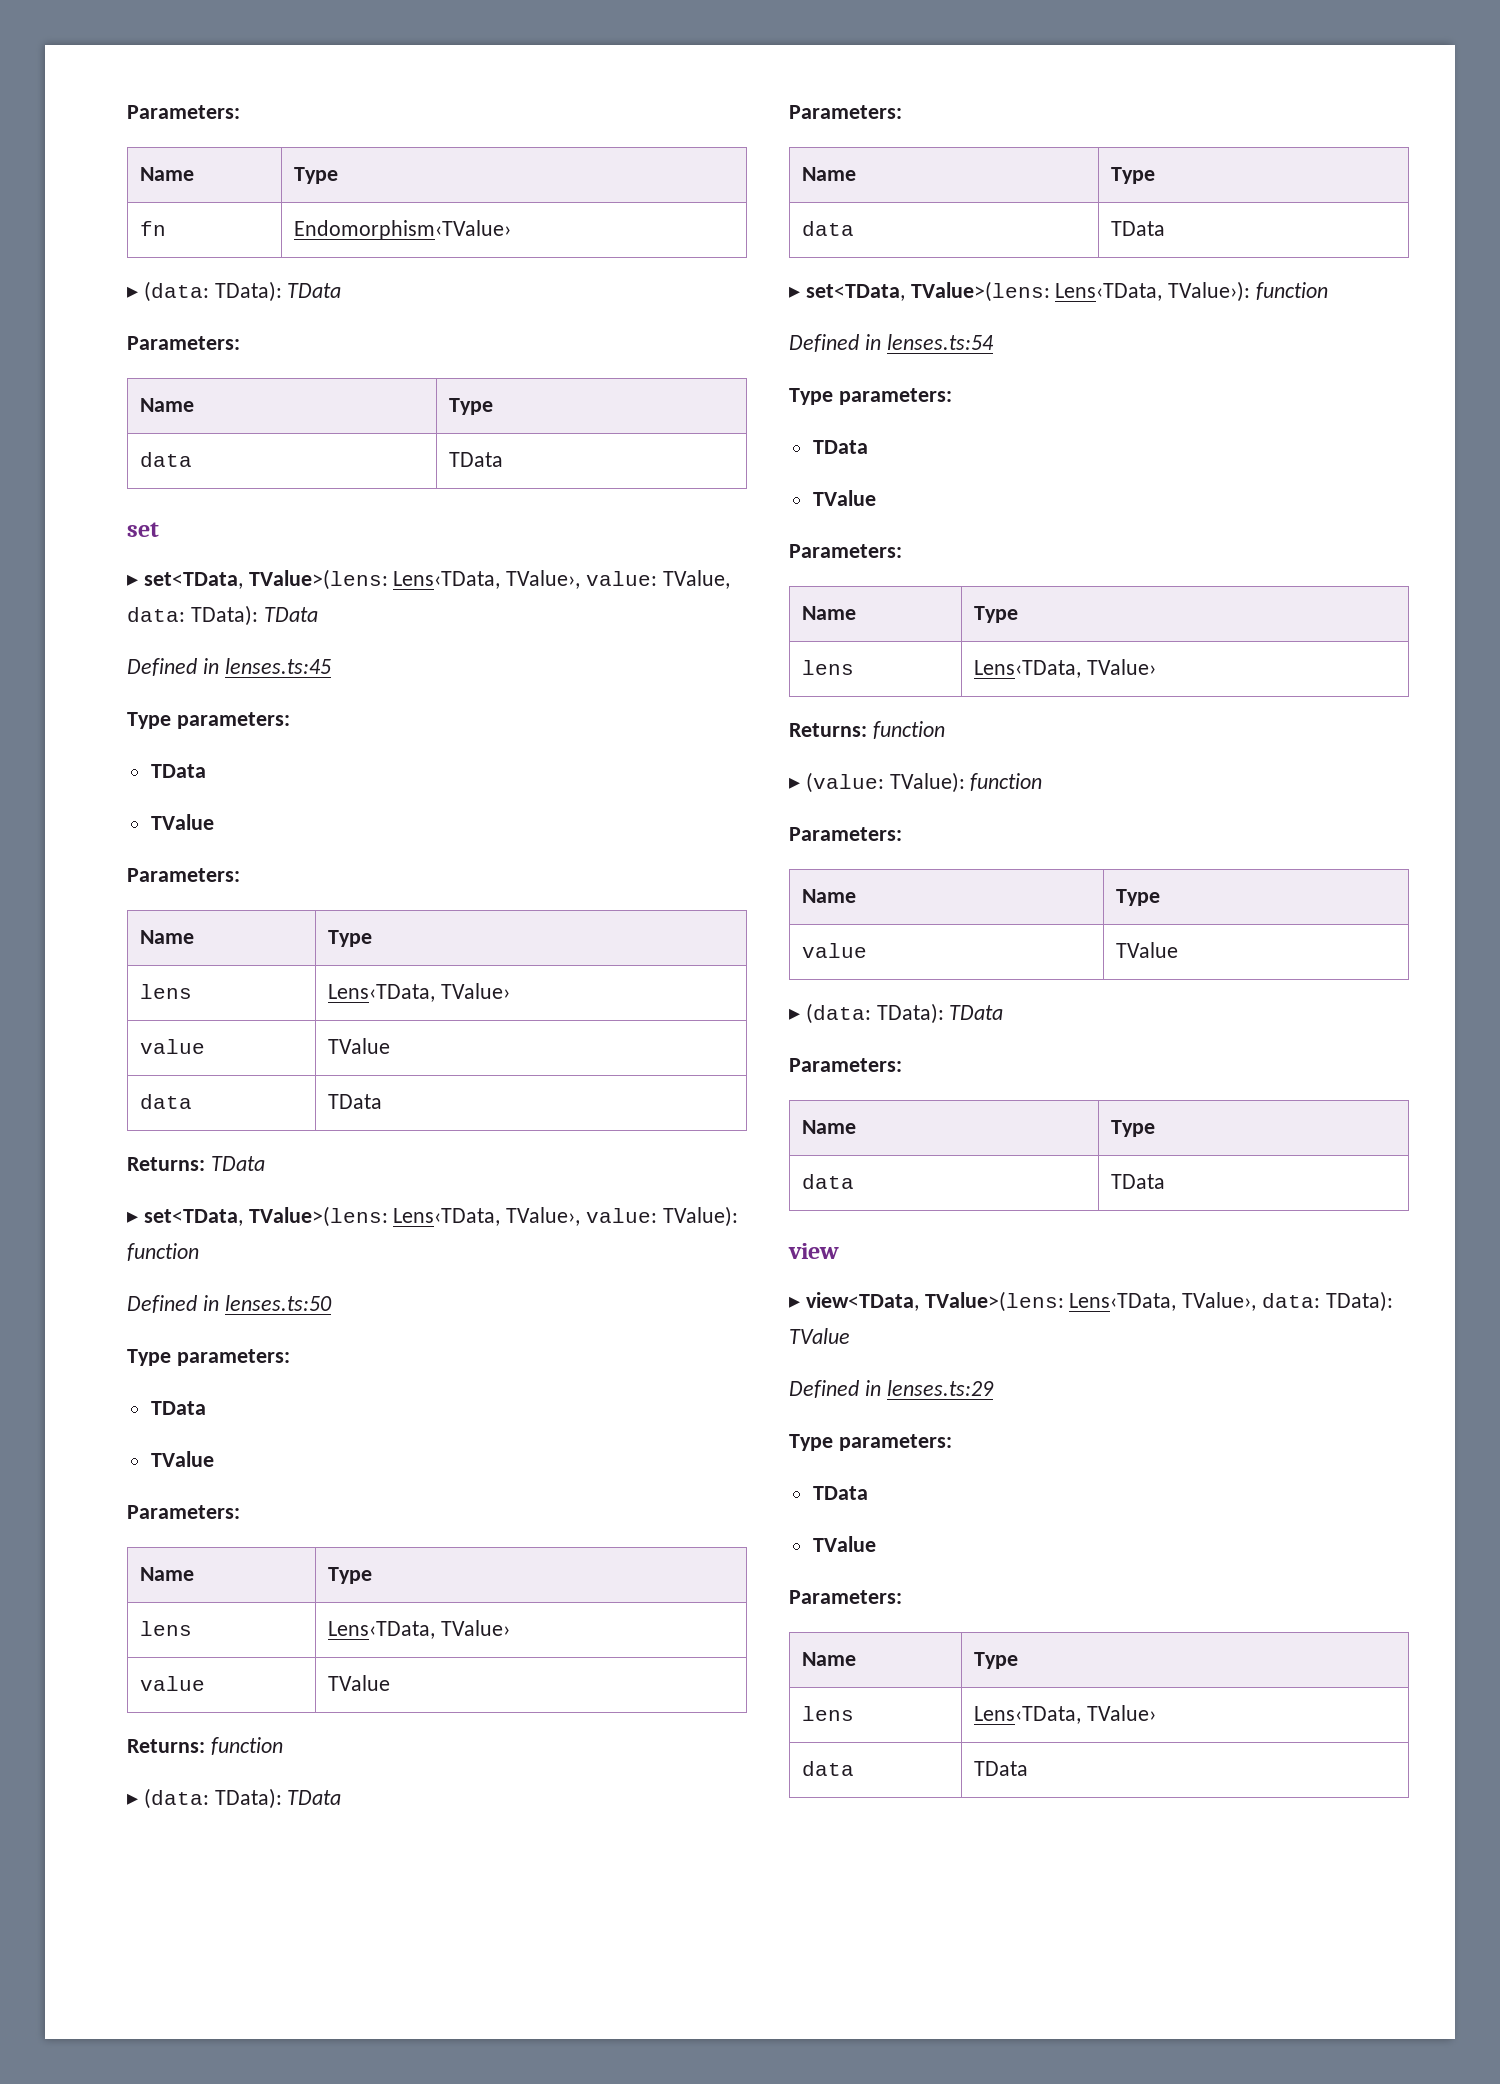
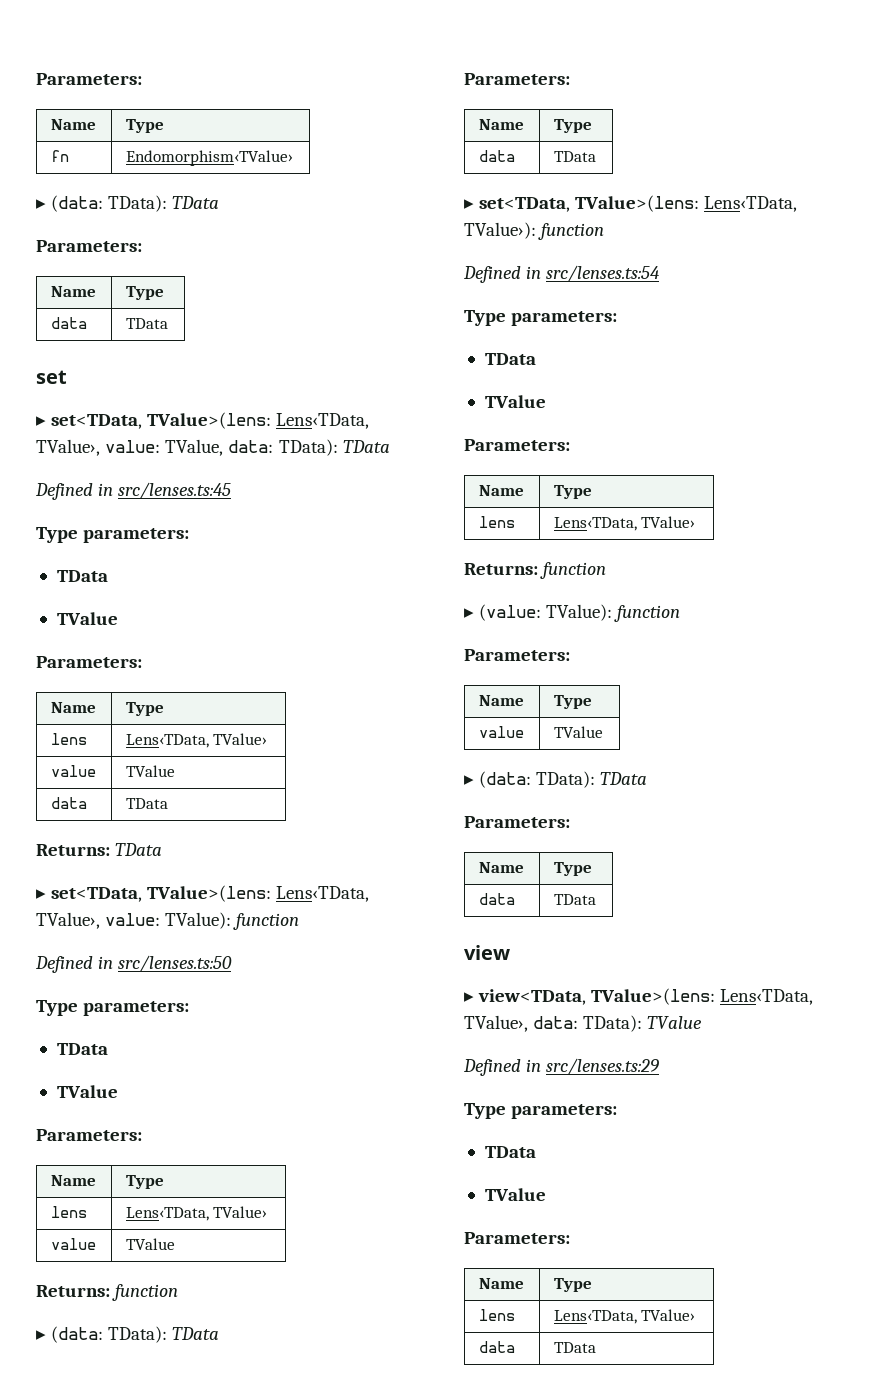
[224,658,331,674] lenses.ts:45 -> [118,482,232,499] src/lenses.ts:45
[224,1295,332,1311] lenses.ts:50 -> [118,955,233,972] src/lenses.ts:50
[886,334,994,350] lenses.ts:54 -> [546,265,660,282] src/lenses.ts:54
[886,1380,994,1396] lenses.ts:29 -> [546,1058,660,1075] src/lenses.ts:29

